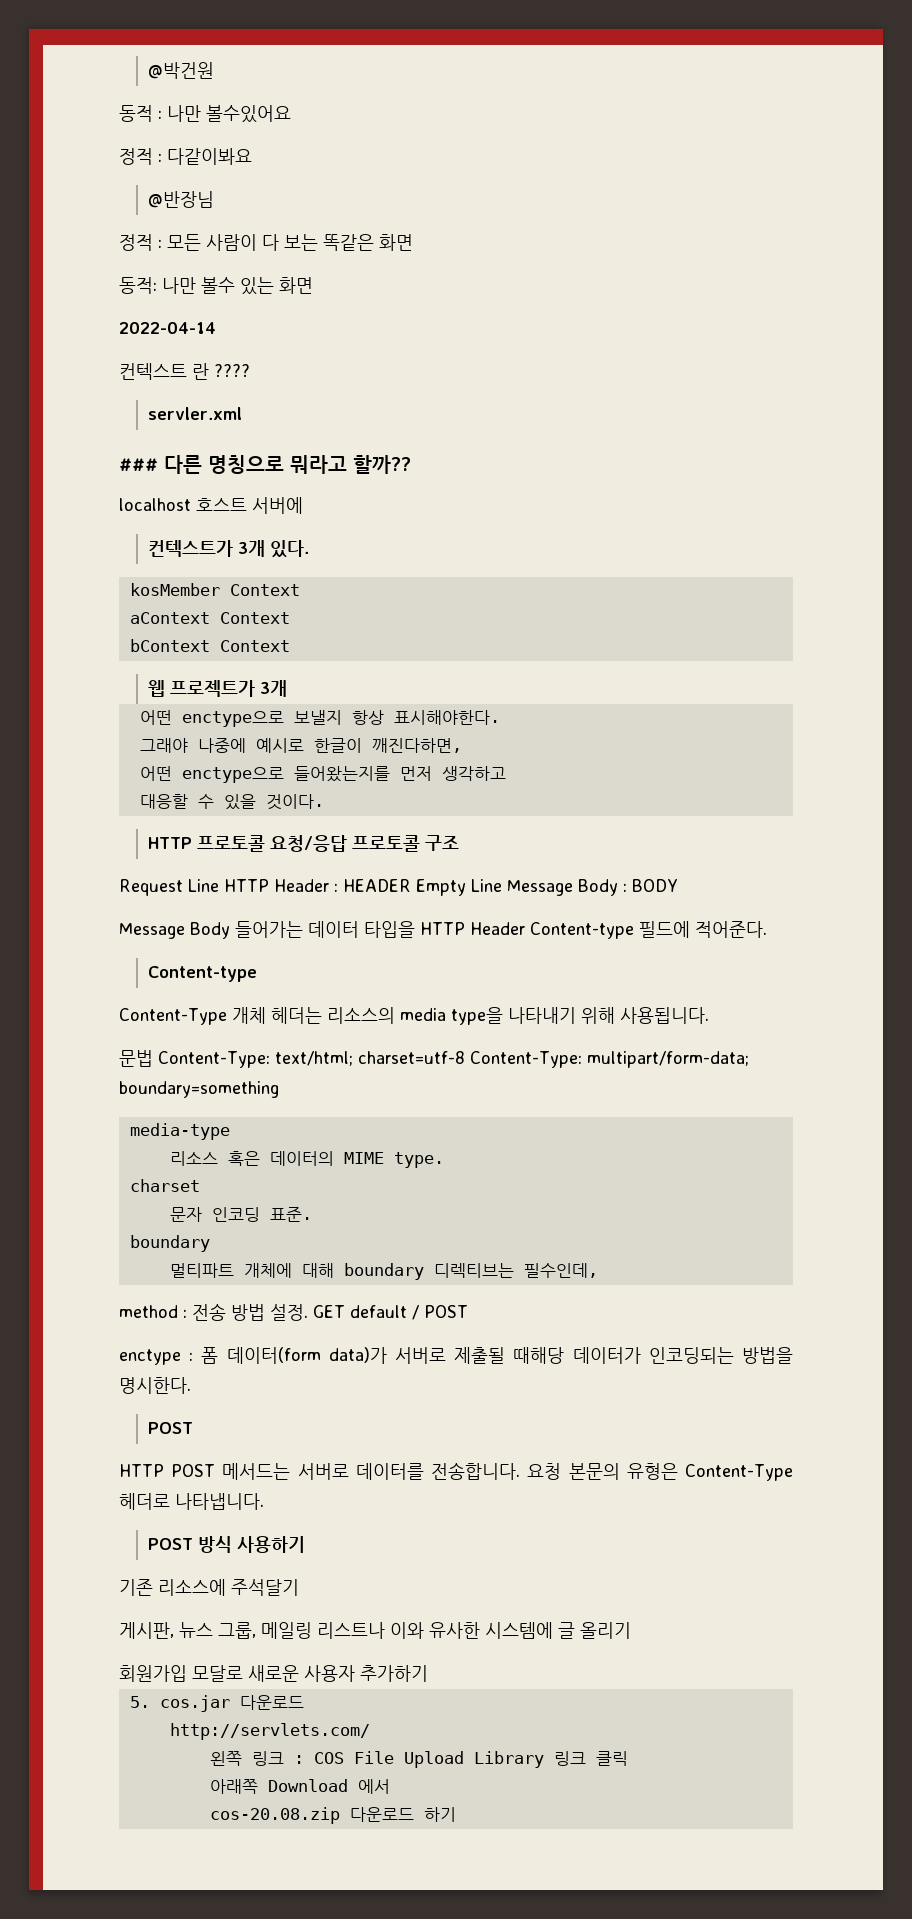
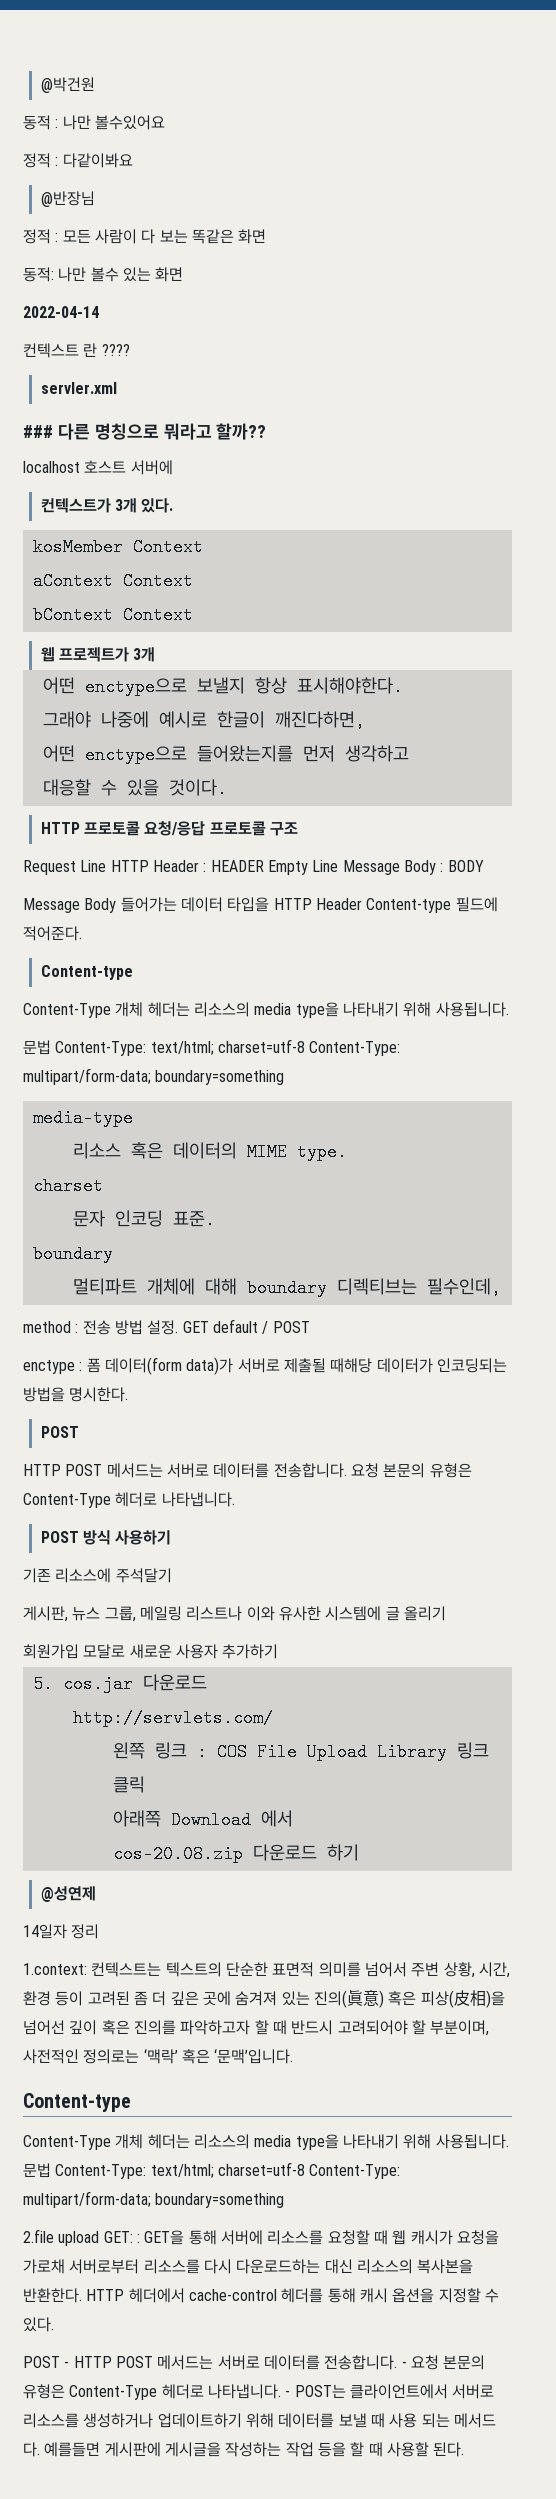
(456, 1814) none -> [40,1886,96,1902] [23,1924,100,1939] [23,1962,510,1978] [23,1990,505,2008] [23,2020,490,2036] [23,2049,294,2064] [23,2093,131,2112] [23,2134,509,2150] [23,2162,401,2179] [23,2191,285,2208] [23,2229,499,2246] [23,2259,474,2274] [23,2288,499,2303] [23,2317,54,2332] [23,2355,486,2370] [23,2384,495,2400] [23,2413,496,2428] [23,2442,465,2457] // @성연제 // 14일자 정리 // 1.context: 컨텍스트는 텍스트의 단순한 표면적 의미를 넘어서 주변 상황, 시간, 환경 등이 고려된 좀 더 깊은 곳에 숨겨져 있는 진의(眞意) 혹은 피상(皮相)을 넘어선 깊이 혹은 진의를 파악하고자 할 때 반드시 고려되어야 할 부분이며, 사전적인 정의로는 ‘맥락’ 혹은 ‘문맥’입니다. // Content-type // Content-Type 개체 헤더는 리소스의 media type을 나타내기 위해 사용됩니다. 문법 Content-Type: text/html; charset=utf-8 Content-Type: multipart/form-data; boundary=something // 2.file upload GET: : GET을 통해 서버에 리소스를 요청할 때 웹 캐시가 요청을 가로채 서버로부터 리소스를 다시 다운로드하는 대신 리소스의 복사본을 반환한다. HTTP 헤더에서 cache-control 헤더를 통해 캐시 옵션을 지정할 수 있다. // POST - HTTP POST 메서드는 서버로 데이터를 전송합니다. - 요청 본문의 유형은 Content-Type 헤더로 나타냅니다. - POST는 클라이언트에서 서버로 리소스를 생성하거나 업데이트하기 위해 데이터를 보낼 때 사용 되는 메서드 다. 예를들면 게시판에 게시글을 작성하는 작업 등을 할 때 사용할 된다.

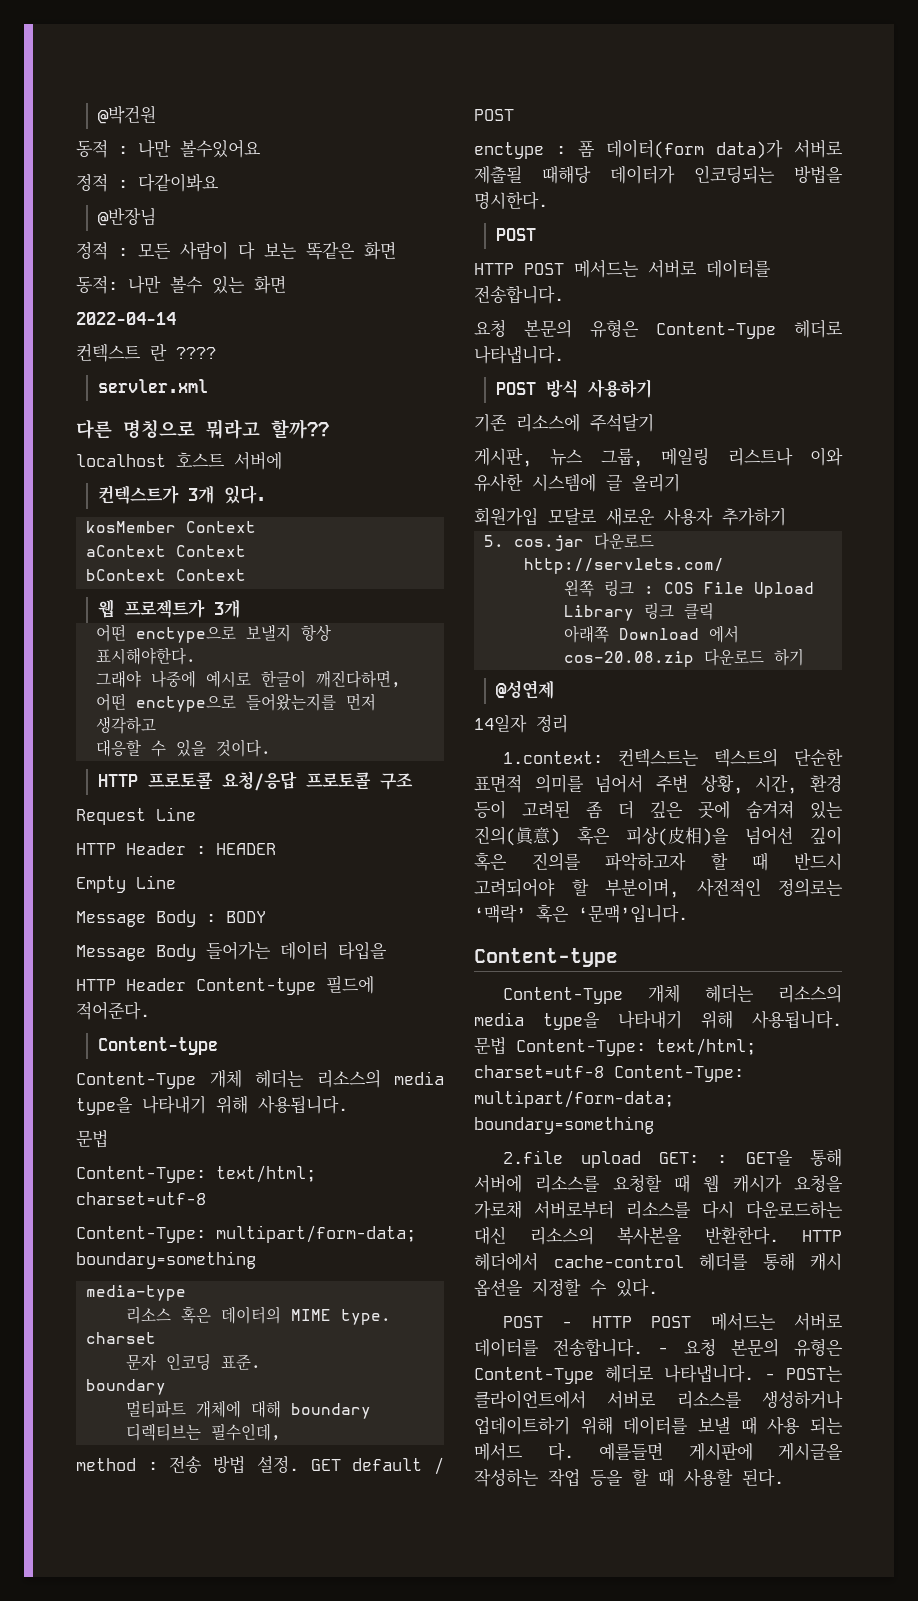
[23,425,53,438] ### -> (208, 386) none
(107, 866) none -> (196, 814) //
(264, 866) none -> (276, 849) //
(339, 866) none -> (176, 882) //
(270, 904) none -> (387, 951) //
[55,1039,305,1056] Content-Type: text/html; charset=utf-8 -> [76,1165,316,1183] [76,1192,206,1205] // Content-Type: text/html; charset=utf-8 //
(347, 1470) none -> (564, 294) //

